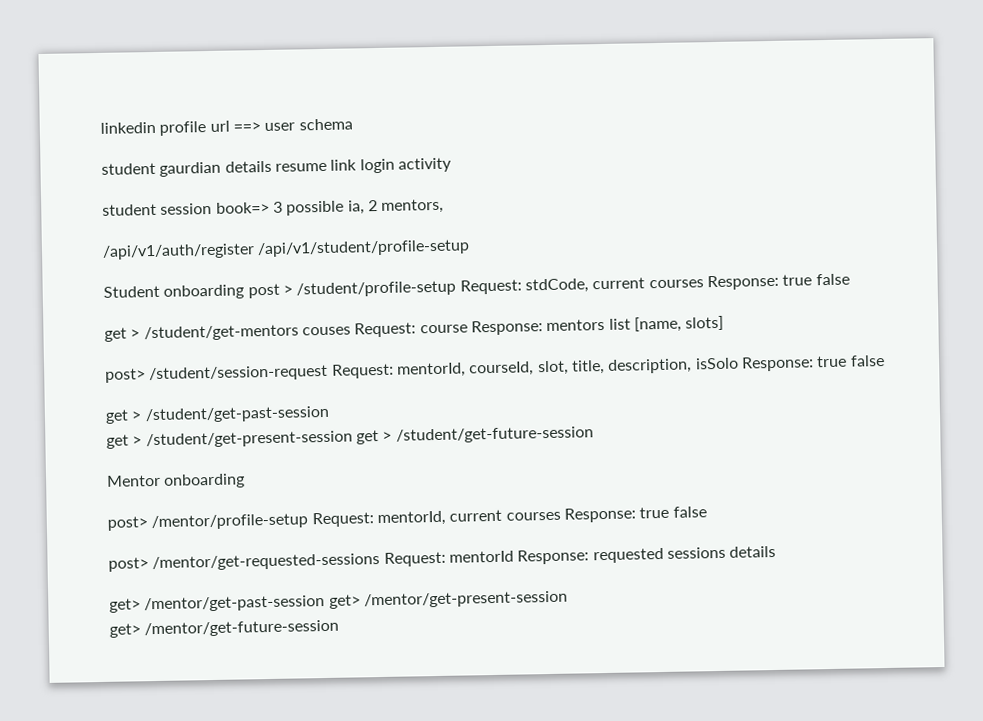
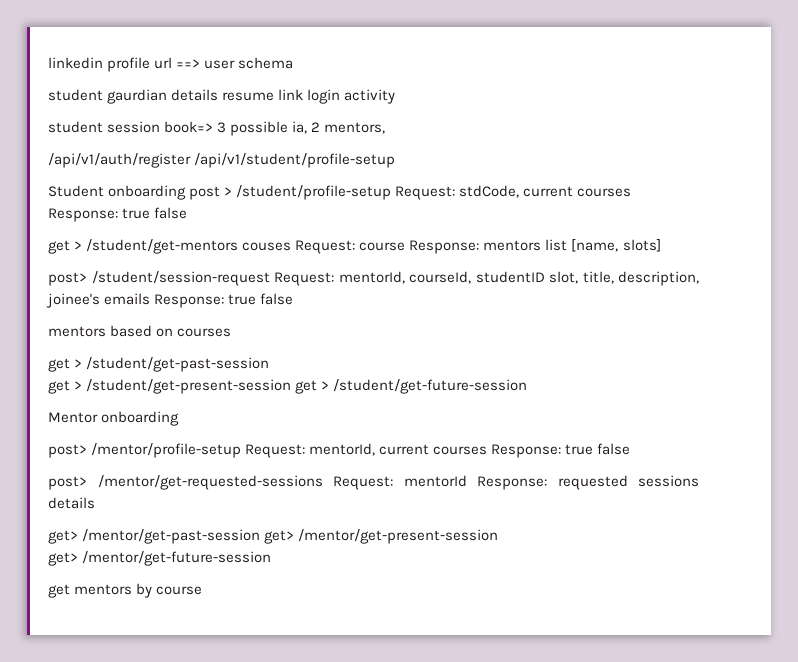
(535, 369) none -> [475,271,545,283] studentID
[694,355,885,372] isSolo Response: true false -> [46,293,294,308] [48,325,232,337] joinee's emails Response: true false // mentors based on courses
(340, 628) none -> [48,583,203,598] // get mentors by course

